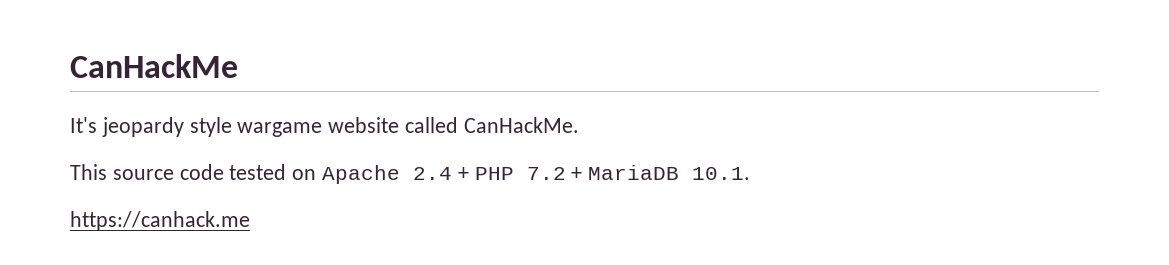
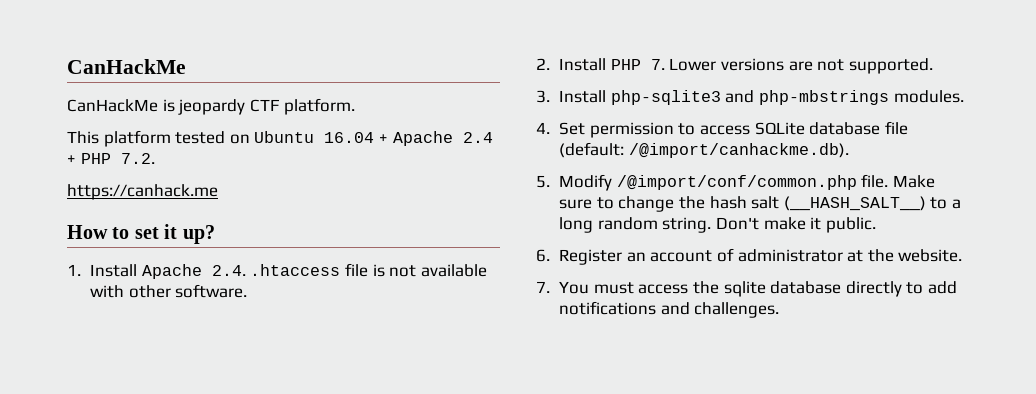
[70,117,579,137] [70,164,751,184] [70,211,250,231] It's jeopardy style wargame website called CanHackMe. // This source code tested on Apache 2.4 + PHP 7.2 + MariaDB 10.1. // https://canhack.me -> [67,98,356,115] [67,130,493,147] [67,153,155,164] [67,184,218,200] [67,224,215,244] [67,263,487,279] [90,284,248,298] [536,58,933,74] [536,90,964,105] [536,121,908,138] [559,142,849,158] [536,174,936,191] [559,196,961,212] [559,217,876,233] [536,248,963,265] [536,281,957,297] [559,301,780,318] CanHackMe is jeopardy CTF platform. // This platform tested on Ubuntu 16.04 + Apache 2.4 + PHP 7.2. // https://canhack.me // How to set it up? // 1. Install Apache 2.4. .htaccess file is not available with other software. // 2. Install PHP 7. Lower versions are not supported. // 3. Install php-sqlite3 and php-mbstrings modules. // 4. Set permission to access SQLite database file (default: /@import/canhackme.db). // 5. Modify /@import/conf/common.php file. Make sure to change the hash salt (__HASH_SALT__) to a long random string. Don't make it public. // 6. Register an account of administrator at the website. // 7. You must access the sqlite database directly to add notifications and challenges.

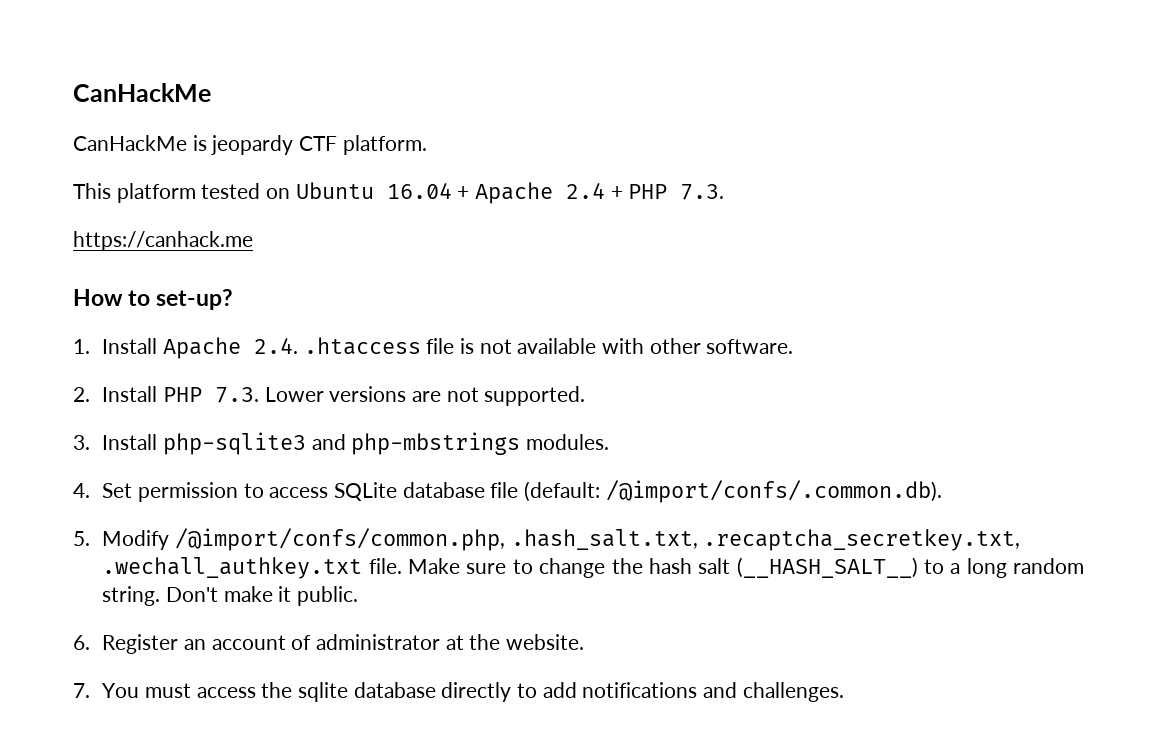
[120,153,155,164] 7.2. -> [680,184,725,200] 7.3.
[134,224,215,244] set it up? -> [156,289,234,310] set-up?
[650,59,665,70] 7. -> [215,387,260,403] 7.3.
[628,143,849,158] /@import/canhackme.db). -> [605,480,942,503] /@import/confs/.common.db).
[616,175,857,190] /@import/conf/common.php -> [175,528,1021,551] [102,557,363,579] /@import/confs/common.php, .hash_salt.txt, .recaptcha_secretkey.txt, .wechall_authkey.txt

